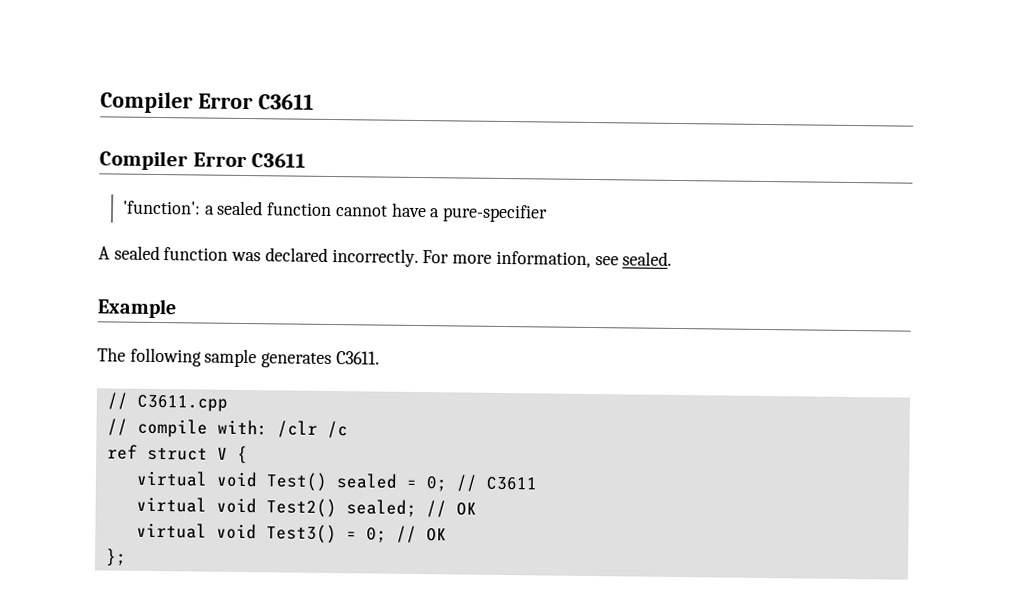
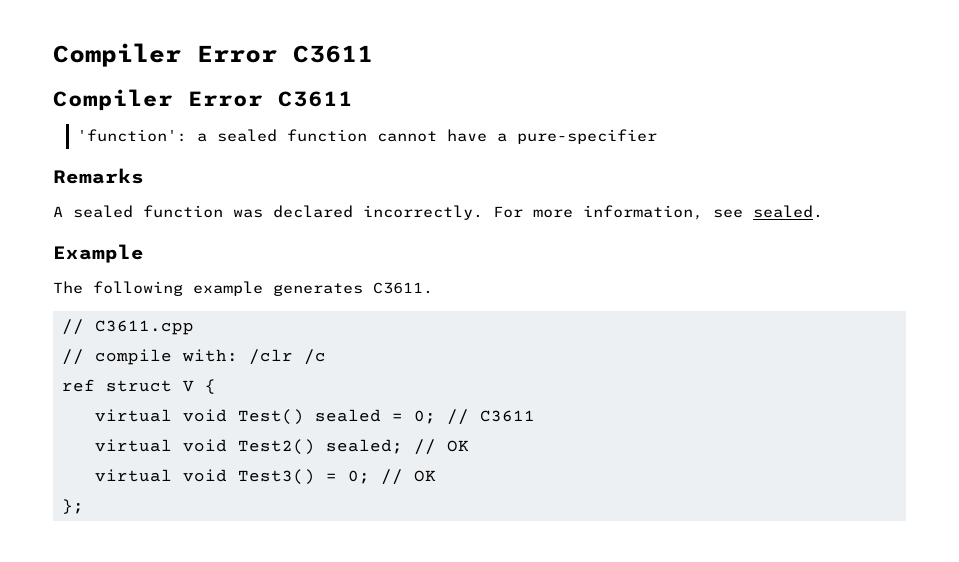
(548, 213) none -> [53,168,144,184] // Remarks
[204,348,258,368] sample -> [193,281,263,296] example

